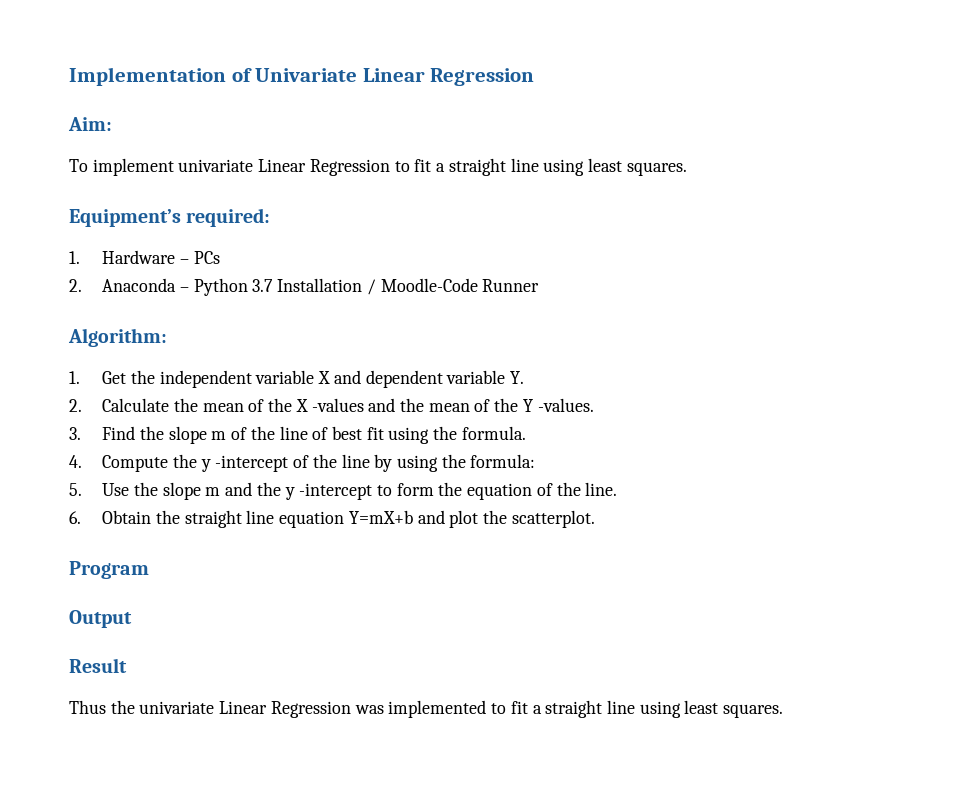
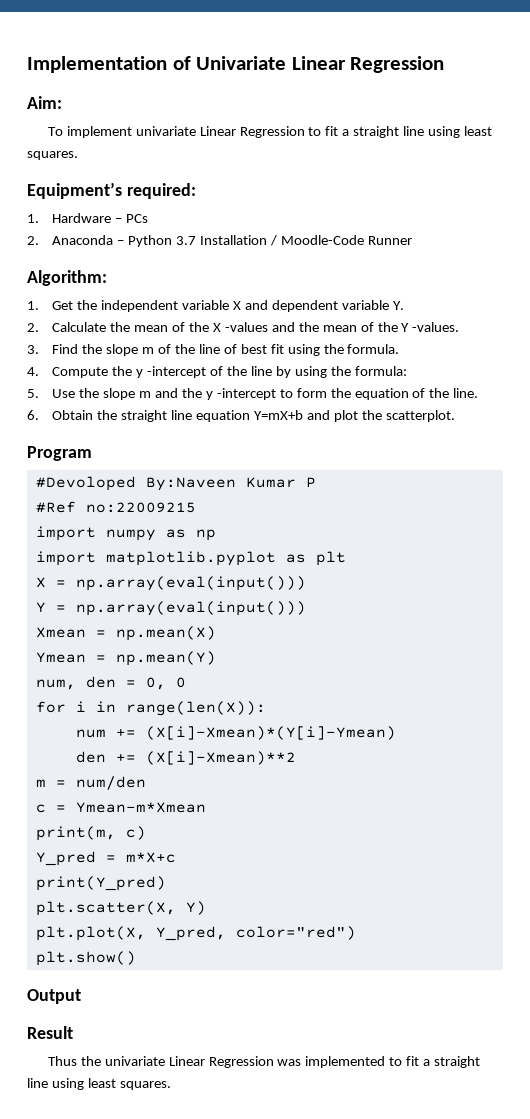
(149, 570) none -> [35,476,316,491] [35,501,196,513] [35,526,216,541] [35,551,346,566] [35,576,306,591] [35,601,306,616] [35,626,216,641] [35,651,216,666] [35,676,186,690] [35,701,266,716] [75,726,396,740] [75,751,296,765] [35,776,146,790] [35,802,206,813] [35,826,146,841] [35,851,176,866] [35,876,166,891] [35,901,206,916] [35,926,356,941] [35,951,136,966] // #Devoloped By:Naveen Kumar P // #Ref no:22009215 // import numpy as np // import matplotlib.pyplot as plt // X = np.array(eval(input())) // Y = np.array(eval(input())) // Xmean = np.mean(X) // Ymean = np.mean(Y) // num, den = 0, 0 // for i in range(len(X)): // num += (X[i]-Xmean)*(Y[i]-Ymean) // den += (X[i]-Xmean)**2 // m = num/den // c = Ymean-m*Xmean // print(m, c) // Y_pred = m*X+c // print(Y_pred) // plt.scatter(X, Y) // plt.plot(X, Y_pred, color="red") // plt.show()

